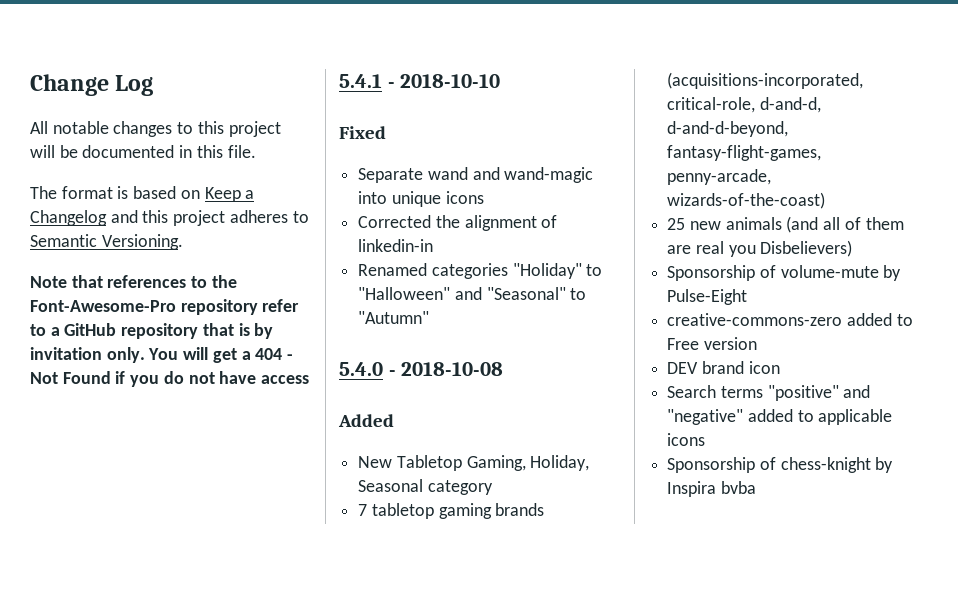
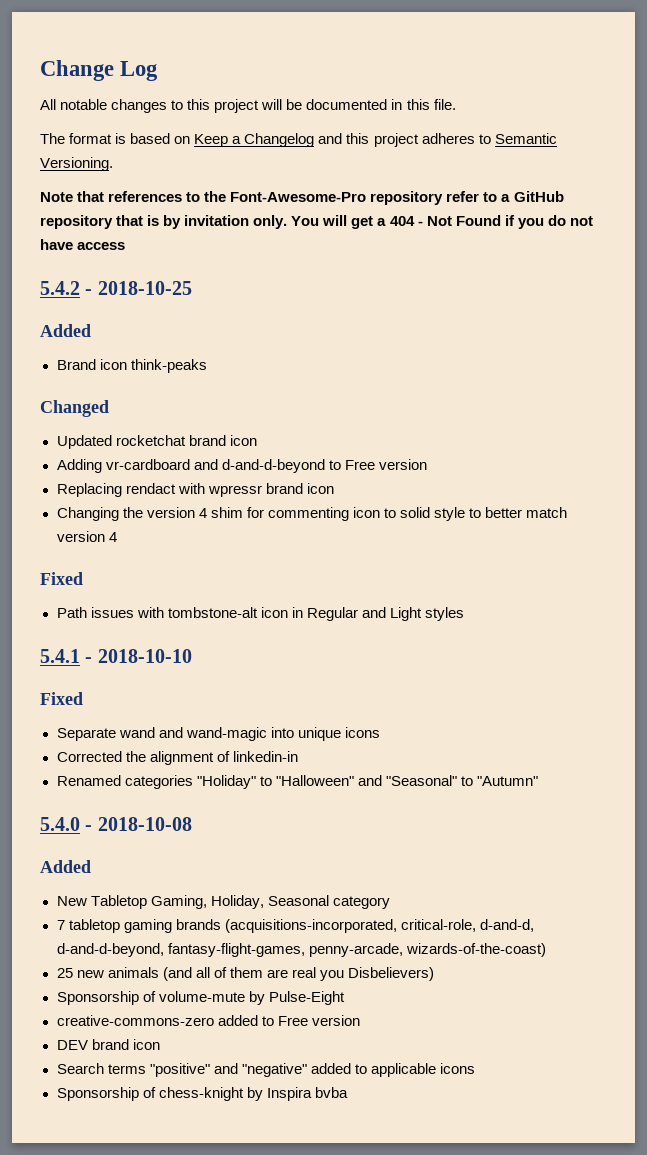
(310, 379) none -> [40,281,192,295] [40,324,91,337] [56,359,207,373] [40,400,109,417] [56,435,257,449] [56,459,427,473] [56,483,334,497] [56,507,568,521] [56,531,117,542] [40,572,83,585] [56,607,464,621] // 5.4.2 - 2018-10-25 // Added // Brand icon think-peaks // Changed // Updated rocketchat brand icon // Adding vr-cardboard and d-and-d-beyond to Free version // Replacing rendact with wpressr brand icon // Changing the version 4 shim for commenting icon to solid style to better match version 4 // Fixed // Path issues with tombstone-alt icon in Regular and Light styles

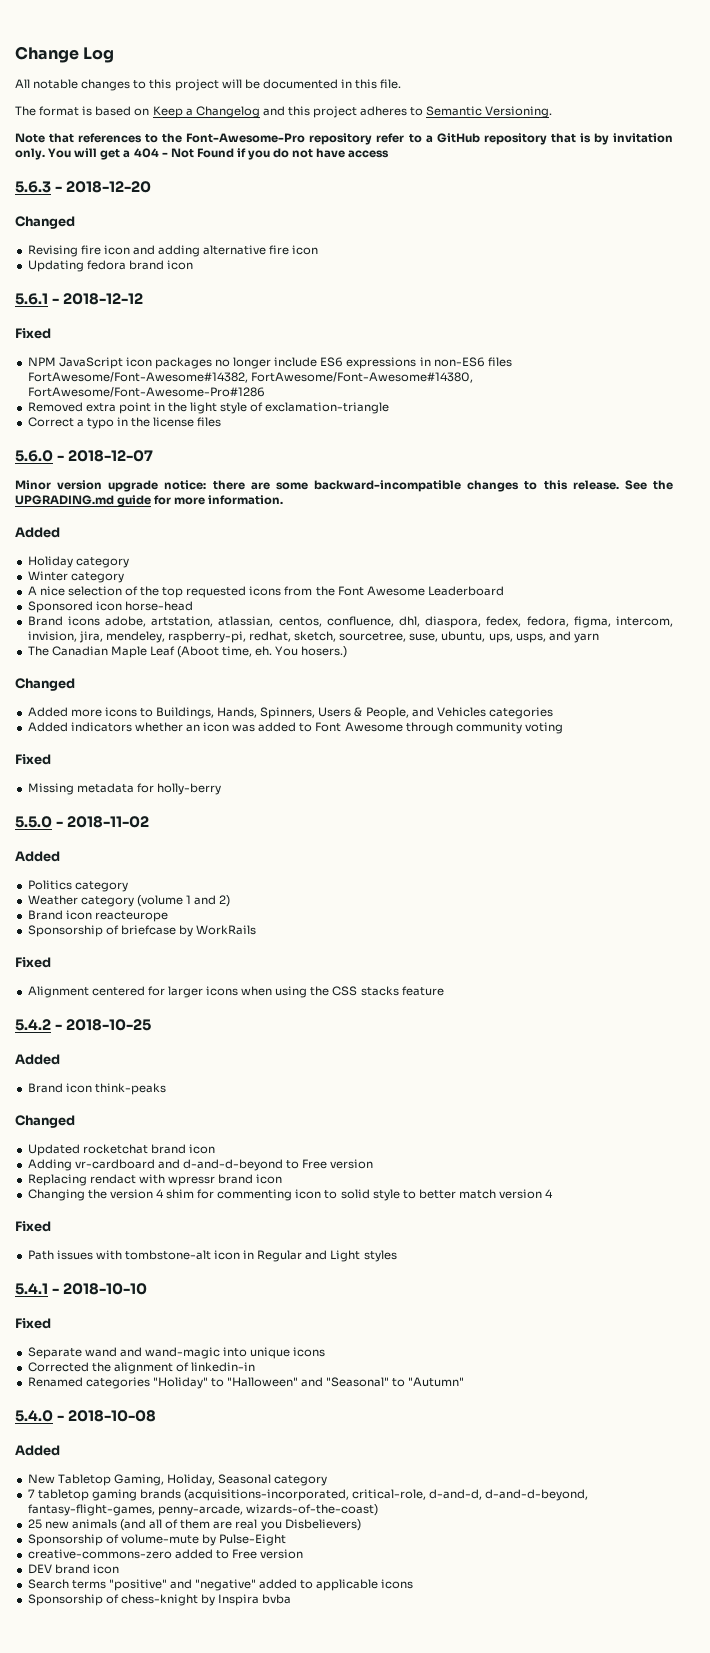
(126, 246) none -> [15,181,151,193] [15,216,75,229] [27,245,319,257] [27,260,193,272] [15,293,143,305] [15,328,51,339] [27,357,512,369] [27,372,473,383] [27,387,265,397] [27,402,390,414] [27,417,222,429] [15,450,153,462] [15,480,674,492] [15,495,284,507] [15,527,60,538] [27,556,129,568] [27,571,124,583] [27,586,504,598] [27,601,193,613] [27,616,673,628] [27,631,599,643] [27,646,348,658] [15,678,75,691] [27,707,553,719] [27,722,563,734] [15,754,51,765] [27,783,221,795] [15,816,149,828] [15,851,60,862] [27,880,128,892] [27,895,231,907] [27,910,168,922] [27,925,257,937] [15,957,51,968] [27,986,444,998] // 5.6.3 - 2018-12-20 // Changed // Revising fire icon and adding alternative fire icon // Updating fedora brand icon // 5.6.1 - 2018-12-12 // Fixed // NPM JavaScript icon packages no longer include ES6 expressions in non-ES6 files FortAwesome/Font-Awesome#14382, FortAwesome/Font-Awesome#14380, FortAwesome/Font-Awesome-Pro#1286 // Removed extra point in the light style of exclamation-triangle // Correct a typo in the license files // 5.6.0 - 2018-12-07 // Minor version upgrade notice: there are some backward-incompatible changes to this release. See the UPGRADING.md guide for more information. // Added // Holiday category // Winter category // A nice selection of the top requested icons from the Font Awesome Leaderboard // Sponsored icon horse-head // Brand icons adobe, artstation, atlassian, centos, confluence, dhl, diaspora, fedex, fedora, figma, intercom, invision, jira, mendeley, raspberry-pi, redhat, sketch, sourcetree, suse, ubuntu, ups, usps, and yarn // The Canadian Maple Leaf (Aboot time, eh. You hosers.) // Changed // Added more icons to Buildings, Hands, Spinners, Users & People, and Vehicles categories // Added indicators whether an icon was added to Font Awesome through community voting // Fixed // Missing metadata for holly-berry // 5.5.0 - 2018-11-02 // Added // Politics category // Weather category (volume 1 and 2) // Brand icon reacteurope // Sponsorship of briefcase by WorkRails // Fixed // Alignment centered for larger icons when using the CSS stacks feature

